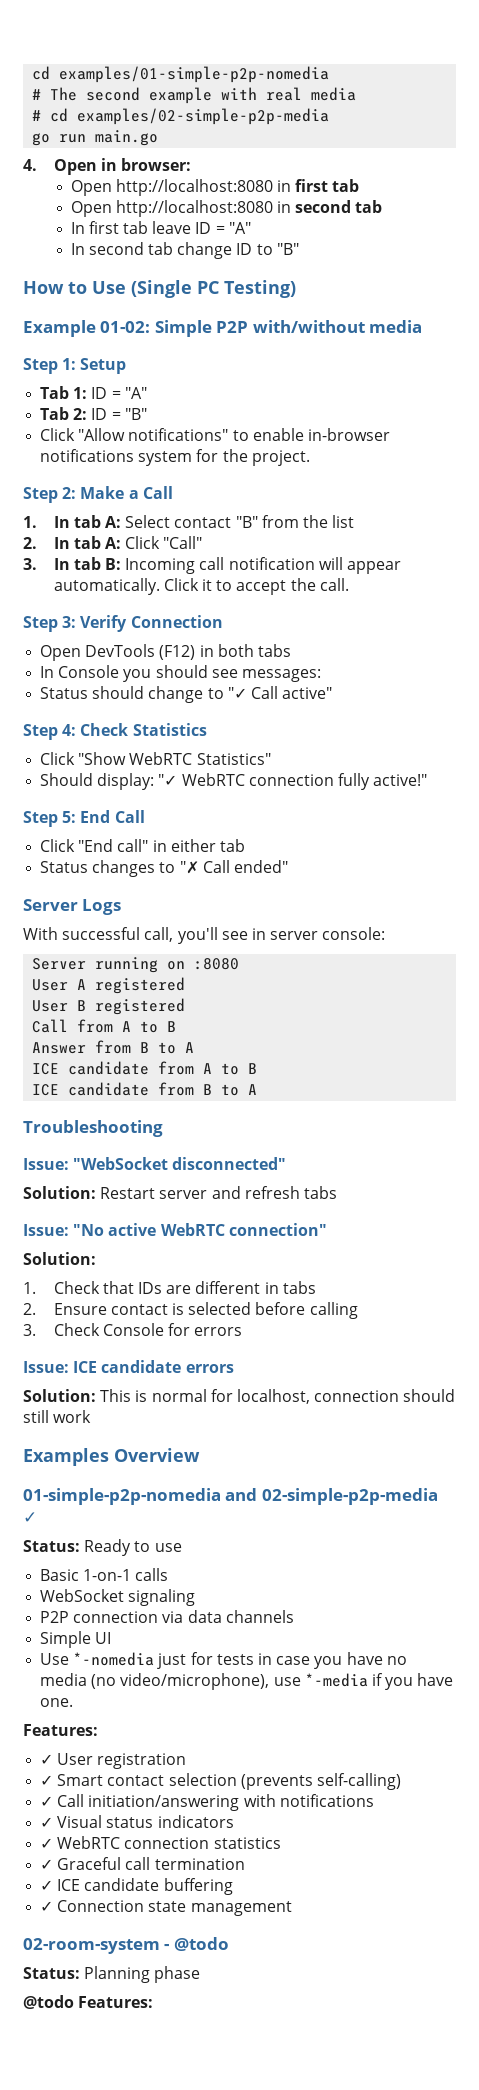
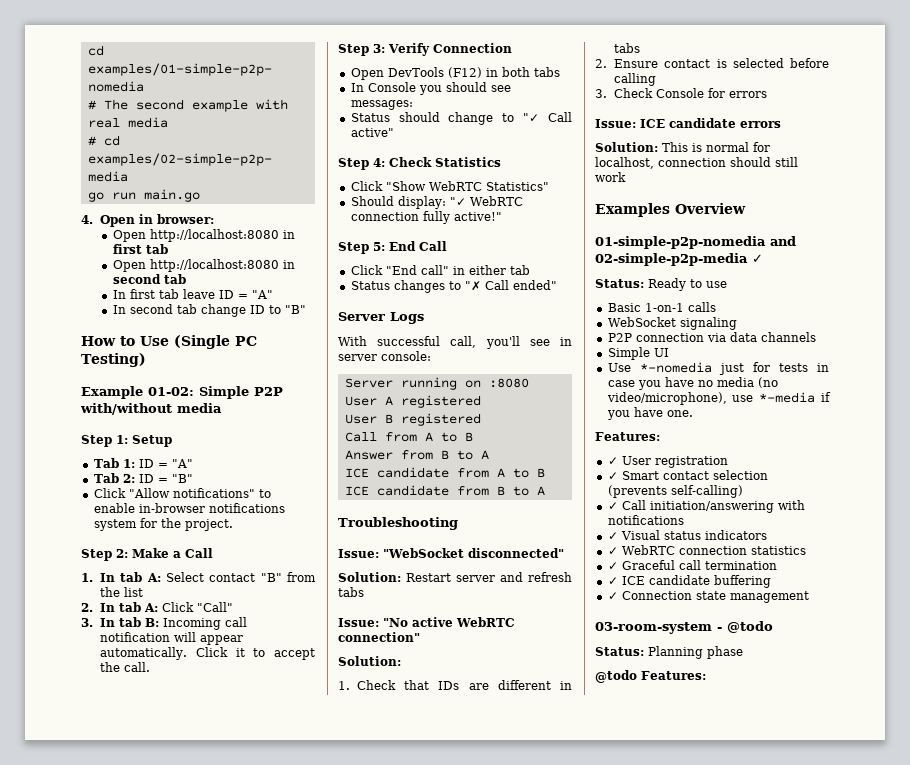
[23,1938,160,1954] 02-room-system -> [595,622,712,634] 03-room-system

